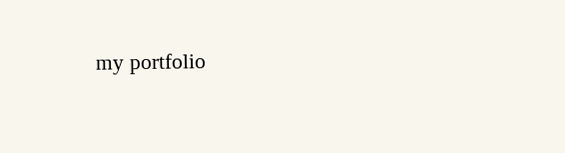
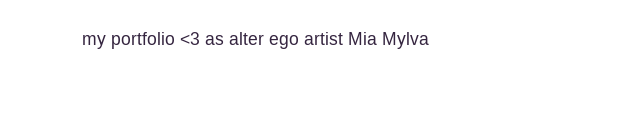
(206, 64) none -> [180,32,429,49] <3 as alter ego artist Mia Mylva

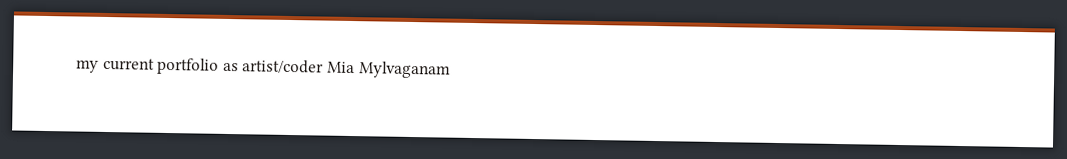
[111,32,429,49] portfolio <3 as alter ego artist Mia Mylva -> [102,57,451,79] current portfolio as artist/coder Mia Mylvaganam

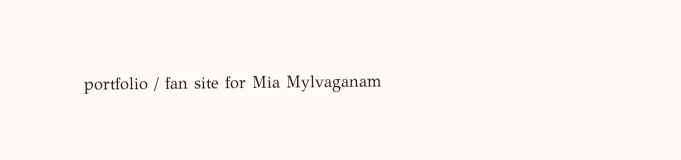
[76,57,325,75] my current portfolio as artist/coder -> [83,76,247,94] portfolio / fan site for

